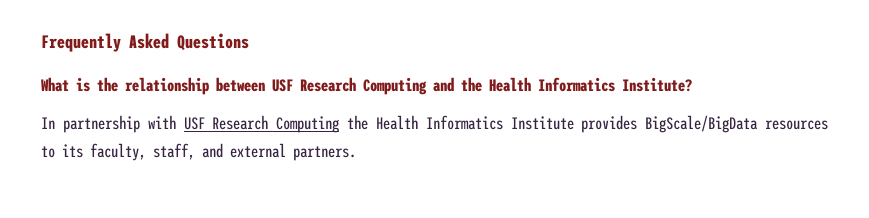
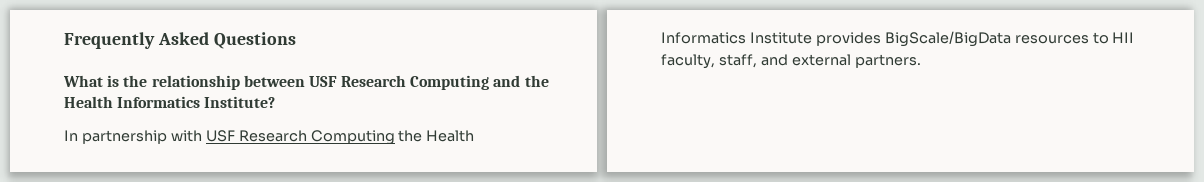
[62,144,83,158] its -> [1112,32,1135,43] HII

